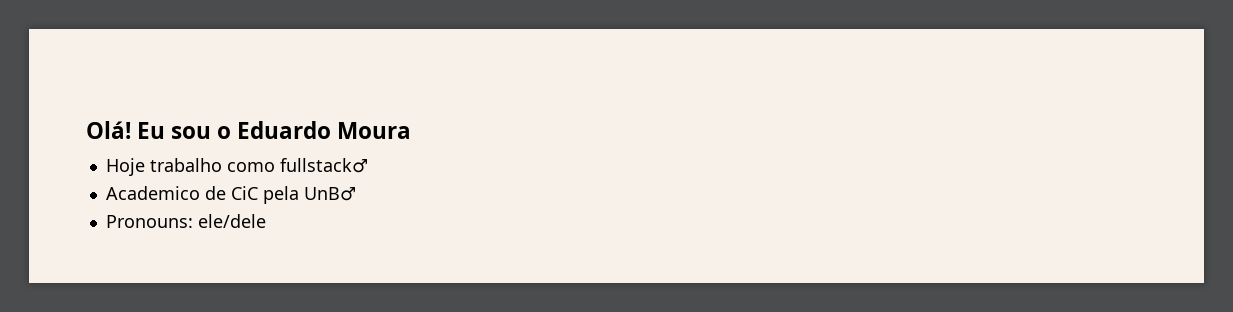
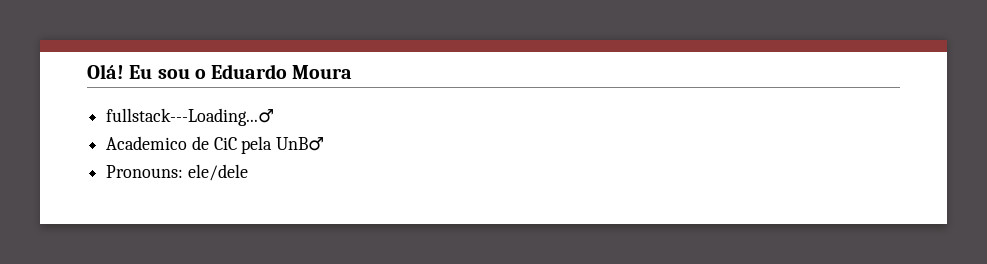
[105,158,368,176] Hoje trabalho como fullstack♂ -> [106,108,275,126] fullstack---Loading...♂

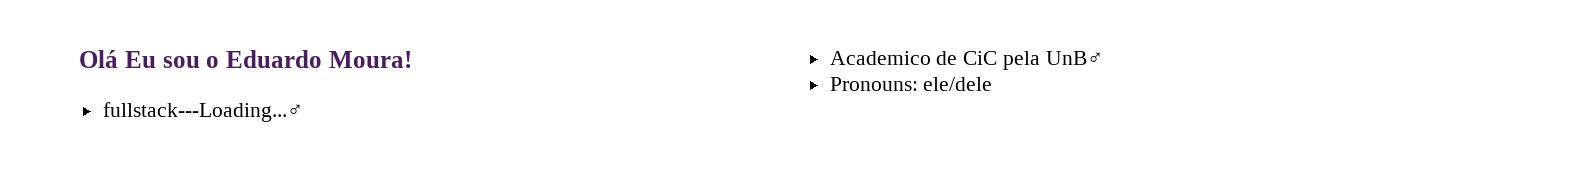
[87,64,124,79] Olá! -> [79,50,118,68] Olá
[292,65,353,79] Moura -> [328,51,412,68] Moura!

